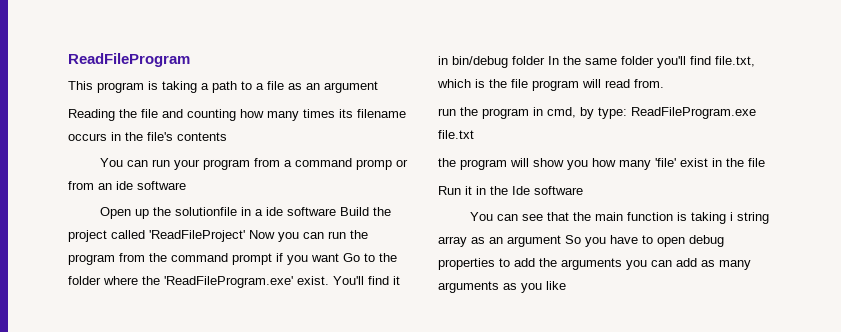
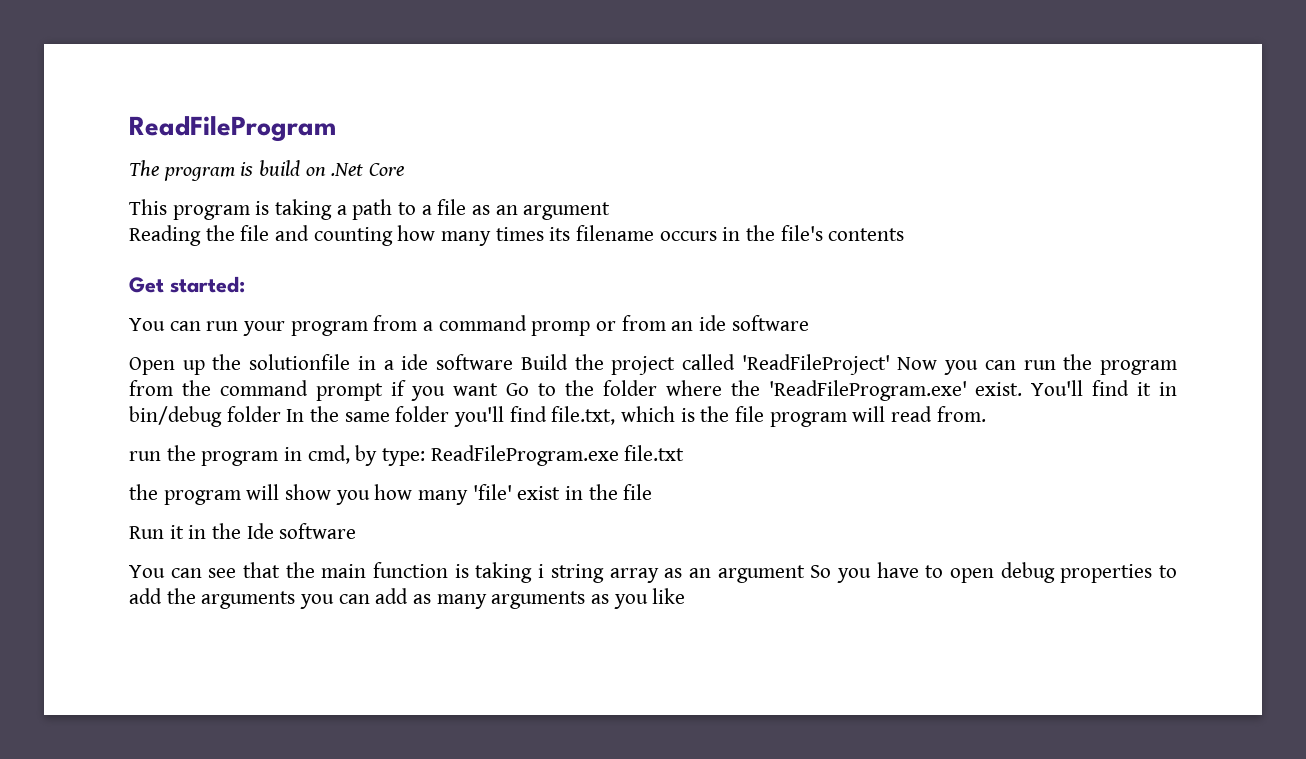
(190, 60) none -> [129,160,405,181] // The program is build on .Net Core
(227, 136) none -> [129,276,245,293] // Get started:

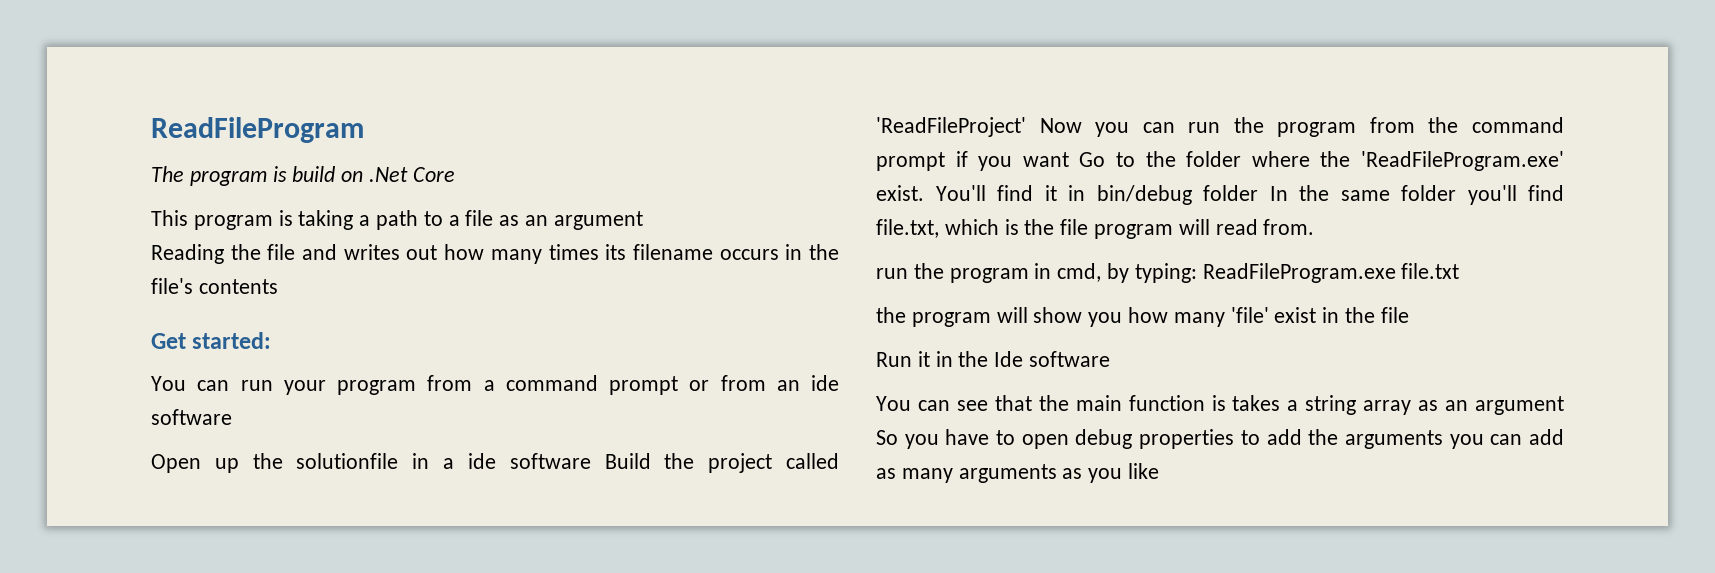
[313,227,393,246] counting -> [343,244,438,260] writes out
[531,321,591,336] promp -> [609,376,678,395] prompt
[382,448,426,466] type: -> [1134,263,1197,283] typing:
[475,562,545,583] taking i -> [1232,395,1299,411] takes a

